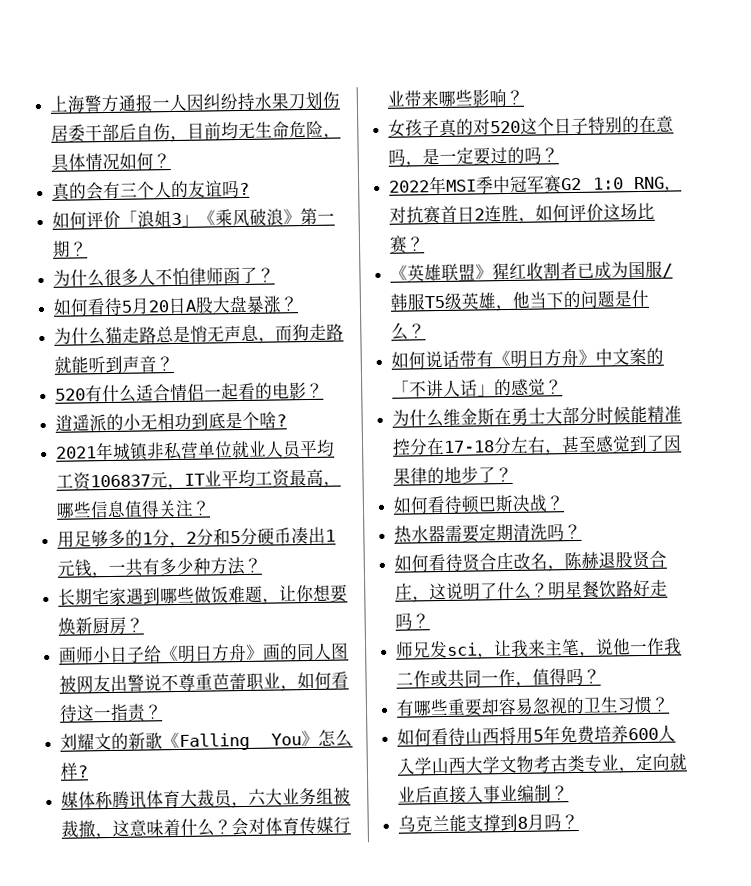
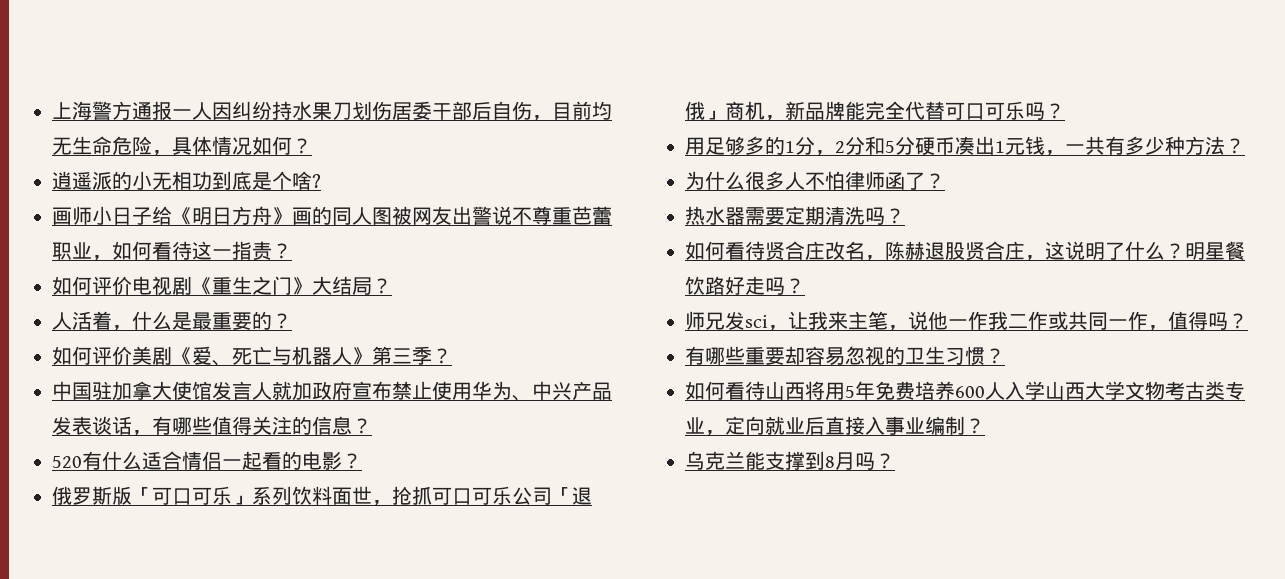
[52,180,251,201] [52,207,336,229] [52,240,89,258] [53,266,276,288] [53,295,300,316] [54,323,345,346] [54,355,175,374] [55,382,325,403] // 真的会有三个人的友谊吗? // 如何评价「浪姐3」《乘风破浪》第一期？ // 为什么很多人不怕律师函了？ // 如何看待5月20日A股大盘暴涨？ // 为什么猫走路总是悄无声息，而狗走路就能听到声音？ // 520有什么适合情侣一起看的电影？ -> (312, 146) none
[56,439,336,461] [56,468,342,491] [56,499,212,519] [57,526,337,549] [57,556,263,579] [58,584,349,607] [57,616,145,636] // 2021年城镇非私营单位就业人员平均工资106837元，IT业平均工资最高，哪些信息值得关注？ // 用足够多的1分，2分和5分硬币凑出1元钱，一共有多少种方法？ // 长期宅家遇到哪些做饭难题，让你想要焕新厨房？ -> (321, 181) none
[60,729,353,751] [60,762,89,780] [61,787,352,809] [61,816,352,840] [387,88,525,108] [388,115,675,138] [388,146,560,168] [389,175,682,195] [389,202,656,225] [389,235,426,254] [390,260,674,282] [390,289,650,312] [391,322,427,341] [391,347,665,369] [392,378,564,398] [392,405,683,428] [392,434,683,456] [393,465,514,485] [393,494,549,514] 刘耀文的新歌《Falling You》怎么样? // 媒体称腾讯体育大裁员，六大业务组被裁撤，这意味着什么？会对体育传媒行业带来哪些影响？ // 女孩子真的对520这个日子特别的在意吗，是一定要过的吗？ // 2022年MSI季中冠军赛G2 1:0 RNG，对抗赛首日2连胜，如何评价这场比赛？ // 《英雄联盟》猩红收割者已成为国服/韩服T5级英雄，他当下的问题是什么？ // 如何说话带有《明日方舟》中文案的「不讲人话」的感觉？ // 为什么维金斯在勇士大部分时候能精准控分在17-18分左右，甚至感觉到了因果律的地步了？ // 如何看待顿巴斯决战 -> [52,276,392,296] [52,311,292,331] [52,346,452,366] [52,381,612,401] [52,416,372,436] [52,451,362,470] [52,486,592,506] [685,101,1065,121] [685,136,1245,156] [685,171,925,190] 如何评价电视剧《重生之门》大结局？ // 人活着，什么是最重要的？ // 如何评价美剧《爱、死亡与机器人》第三季？ // 中国驻加拿大使馆发言人就加政府宣布禁止使用华为、中兴产品发表谈话，有哪些值得关注的信息？ // 520有什么适合情侣一起看的电影？ // 俄罗斯版「可口可乐」系列饮料面世，抢抓可口可乐公司「退俄」商机，新品牌能完全代替可口可乐吗？ // 用足够多的1分，2分和5分硬币凑出1元钱，一共有多少种方法？ // 为什么很多人不怕律师函了

